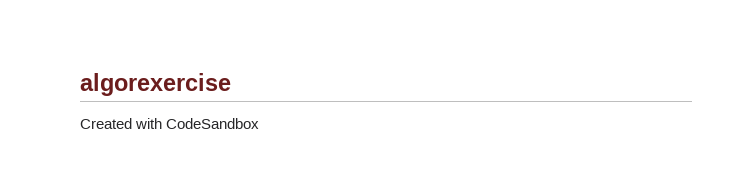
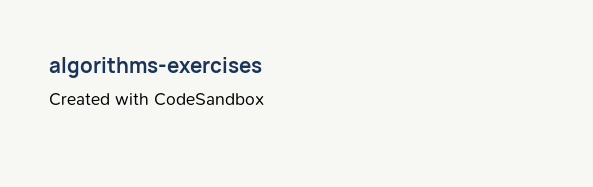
[80,73,231,96] algorexercise -> [49,57,262,78] algorithms-exercises

